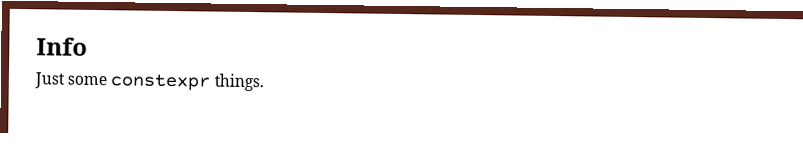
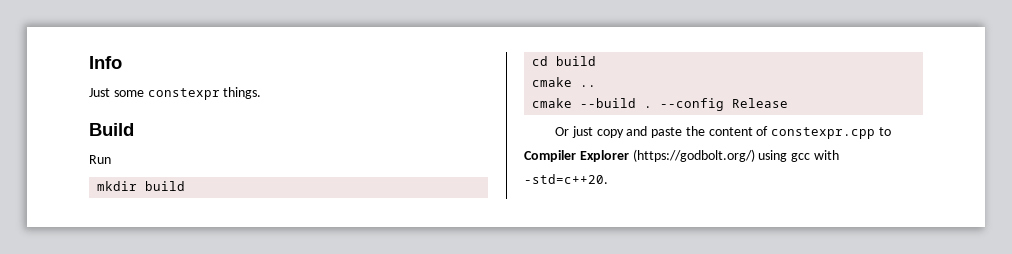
(264, 82) none -> [89,123,134,136] [89,155,111,164] [97,181,186,191] [532,56,597,66] [532,77,597,87] [532,98,789,111] [554,126,892,139] [524,149,839,162] [524,174,608,184] // Build // Run // mkdir build // cd build // cmake .. // cmake --build . --config Release // Or just copy and paste the content of constexpr.cpp to Compiler Explorer (https://godbolt.org/) using gcc with -std=c++20.

